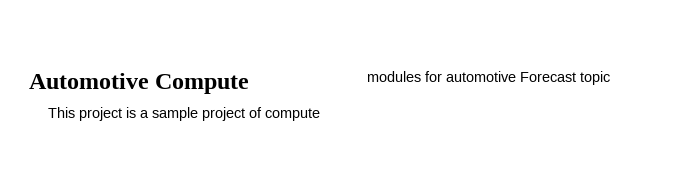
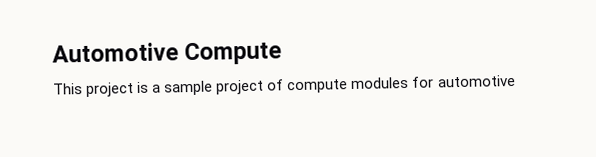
[520,71,610,85] Forecast topic -> (516, 81) none

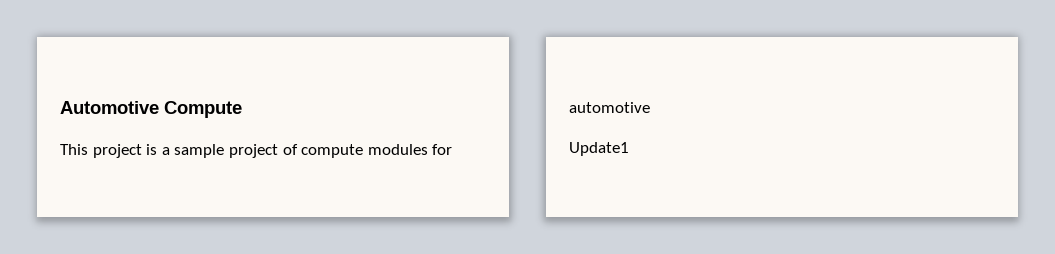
(516, 81) none -> [569,142,629,156] // Update1

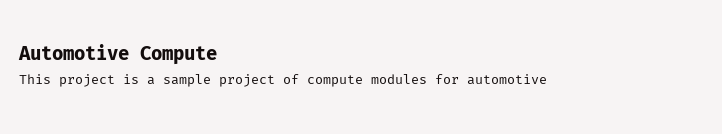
[569,142,629,156] // Update1 -> (547, 79) none

